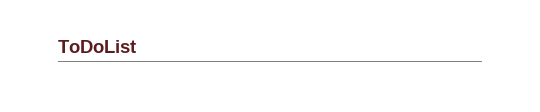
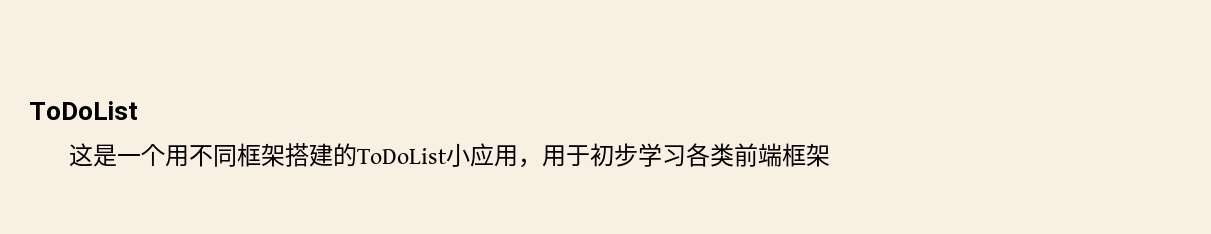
[58,40,136,53] ToDoList -> [29,101,138,120] [69,143,831,168] ToDoList // 这是一个用不同框架搭建的ToDoList小应用，用于初步学习各类前端框架

